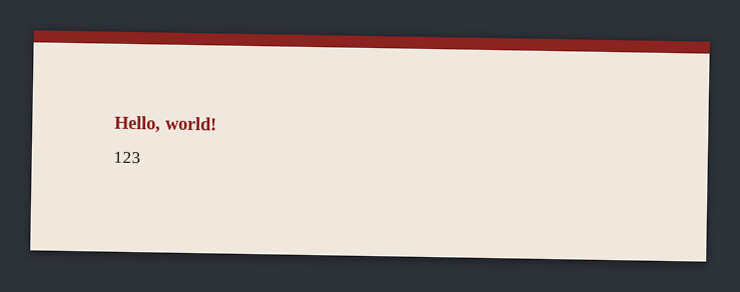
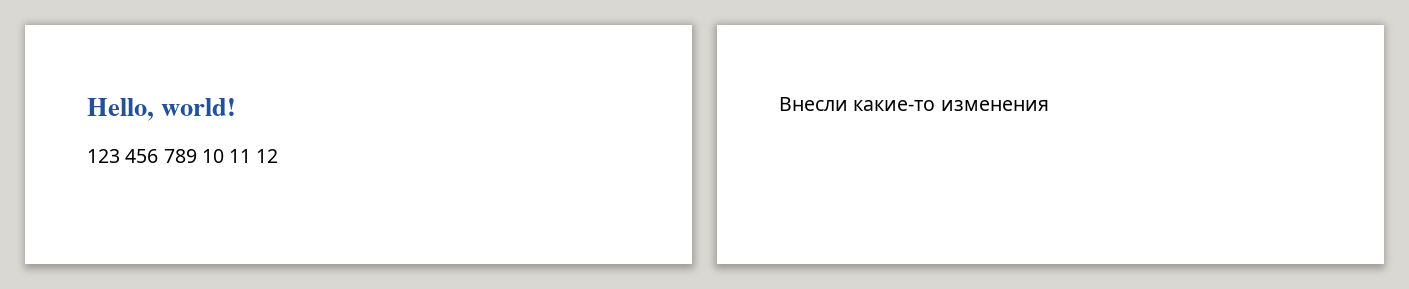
(141, 157) none -> [125,149,279,163] [779,97,1049,111] 456 789 10 11 12 // Внесли какие-то изменения

